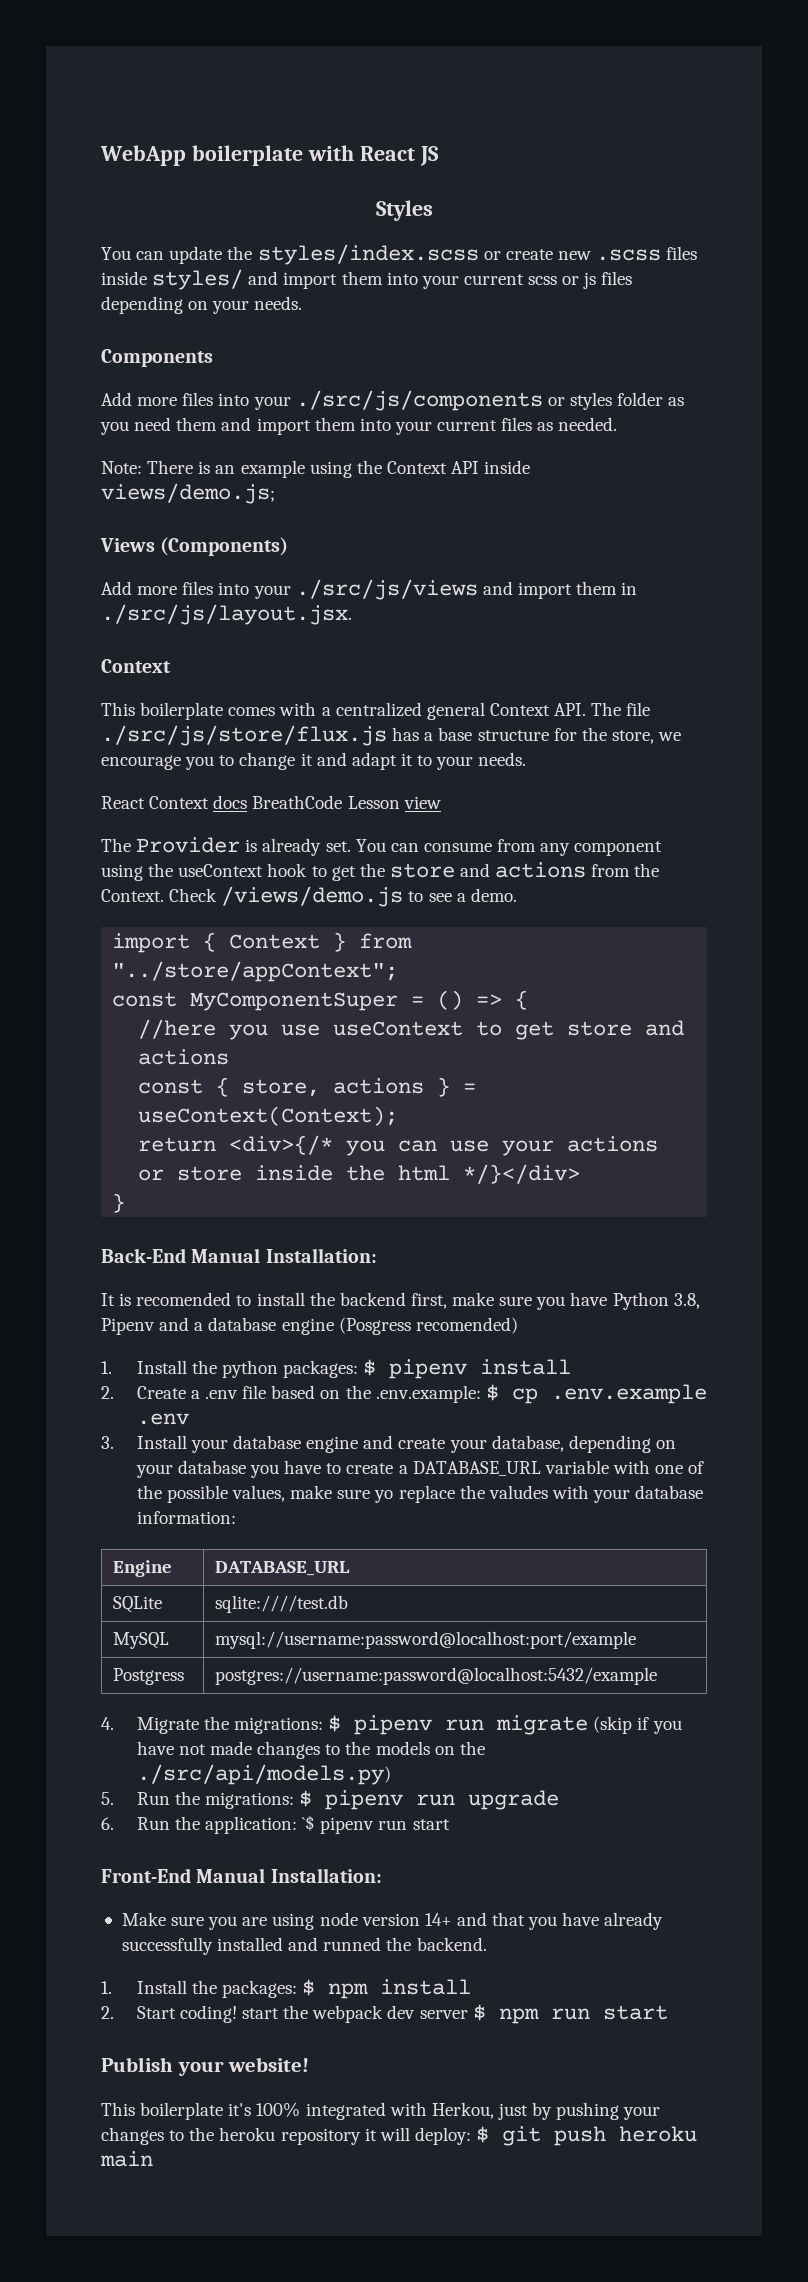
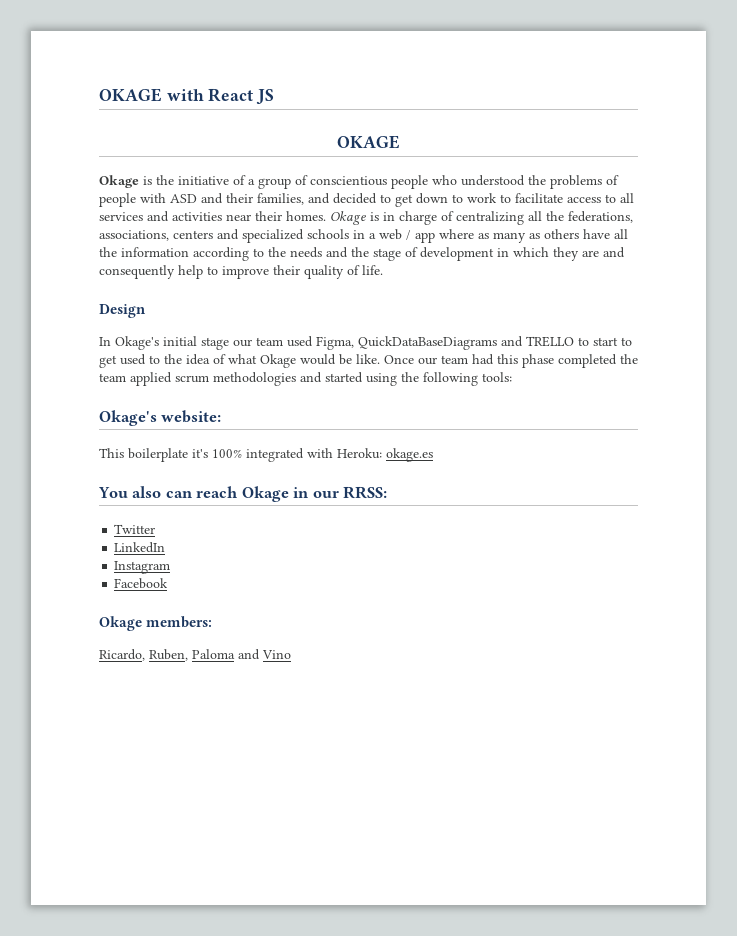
[100,145,303,166] WebApp boilerplate -> [99,88,162,102] OKAGE
[375,200,433,221] [101,244,698,265] [101,269,633,290] [101,296,303,314] [101,349,213,367] [101,390,685,411] [100,417,618,435] [101,460,531,478] [101,483,275,504] [100,537,289,556] [101,579,638,600] [101,604,352,625] [101,659,171,673] [101,702,651,720] [101,725,682,746] [101,752,527,770] [101,795,441,809] [101,837,663,856] [101,862,660,881] [101,886,517,907] [112,932,413,953] [112,961,399,982] [112,990,529,1011] [138,1019,685,1040] [138,1049,230,1065] [138,1077,477,1097] [138,1106,399,1126] [138,1135,659,1156] [138,1164,581,1184] [112,1193,126,1213] [101,1248,377,1263] [101,1292,700,1310] [101,1317,518,1335] [101,1359,572,1379] [101,1384,707,1404] [136,1413,189,1425] [101,1435,676,1453] [135,1460,705,1478] [136,1485,704,1503] [136,1511,236,1524] [112,1560,172,1577] [214,1561,350,1576] [112,1596,162,1613] [214,1595,348,1613] [112,1632,169,1649] [214,1631,636,1649] [112,1668,184,1685] [214,1667,657,1685] [101,1715,682,1735] [136,1741,485,1759] [136,1764,391,1785] [101,1790,560,1810] [101,1815,450,1834] [101,1868,382,1883] [121,1912,664,1930] [121,1937,487,1955] [101,1979,472,1999] [101,2004,668,2024] [101,2057,310,2076] Styles // You can update the styles/index.scss or create new .scss files inside styles/ and import them into your current scss or js files depending on your needs. // Components // Add more files into your ./src/js/components or styles folder as you need them and import them into your current files as needed. // Note: There is an example using the Context API inside views/demo.js; // Views (Components) // Add more files into your ./src/js/views and import them in ./src/js/layout.jsx. // Context // This boilerplate comes with a centralized general Context API. The file ./src/js/store/flux.js has a base structure for the store, we encourage you to change it and adapt it to your needs. // React Context docs BreathCode Lesson view // The Provider is already set. You can consume from any component using the useContext hook to get the store and actions from the Context. Check /views/demo.js to see a demo. // import { Context } from "../store/appContext"; // const MyComponentSuper = () => { // //here you use useContext to get store and actions // const { store, actions } = useContext(Context); // return <div>{/* you can use your actions or store inside the html */}</div> // } // Back-End Manual Installation: // It is recomended to install the backend first, make sure you have Python 3.8, Pipenv and a database engine (Posgress recomended) // 1. Install the python packages: $ pipenv install // 2. Create a .env file based on the .env.example: $ cp .env.example .env // 3. Install your database engine and create your database, depending on your database you have to create a DATABASE_URL variable with one of the possible values, make sure yo replace the valudes with your database information: // Engine | DATABASE_URL // SQLite | sqlite:////test.db // MySQL | mysql://username:password@localhost:port/example // Postgress | postgres://username:password@localhost:5432/example // 4. Migrate the migrations: $ pipenv run migrate (skip if you have not made changes to the models on the ./src/api/models.py) // 5. Run the migrations: $ pipenv run upgrade // 6. Run the application: `$ pipenv run start // Front-End Manual Installation: // Make sure you are using node version 14+ and that you have already successfully installed and runned the backend. // 1. Install the packages: $ npm install // 2. Start coding! start the webpack dev server $ npm run start // Publish your website! -> [337,135,400,149] [99,175,619,189] [99,193,634,207] [99,211,633,225] [99,229,628,243] [99,247,625,261] [99,265,383,279] [99,304,146,318] [99,336,632,350] [99,354,638,368] [99,372,512,386] [99,410,222,426] OKAGE // Okage is the initiative of a group of conscientious people who understood the problems of people with ASD and their families, and decided to get down to work to facilitate access to all services and activities near their homes. Okage is in charge of centralizing all the federations, associations, centers and specialized schools in a web / app where as many as others have all the information according to the needs and the stage of development in which they are and consequently help to improve their quality of life. // Design // In Okage's initial stage our team used Figma, QuickDataBaseDiagrams and TRELLO to start to get used to the idea of what Okage would be like. Once our team had this phase completed the team applied scrum methodologies and started using the following tools: // Okage's website:
[431,2102,661,2120] [101,2126,698,2146] [100,2151,153,2167] Herkou, just by pushing your changes to the heroku repository it will deploy: $ git push heroku main -> [337,448,433,462] [98,486,388,502] [114,524,156,534] [114,542,166,553] [114,561,171,574] [114,578,169,589] [99,616,213,631] [99,649,291,661] Heroku: okage.es // You also can reach Okage in our RRSS: // Twitter // LinkedIn // Instagram // Facebook // Okage members: // Ricardo, Ruben, Paloma and Vino

